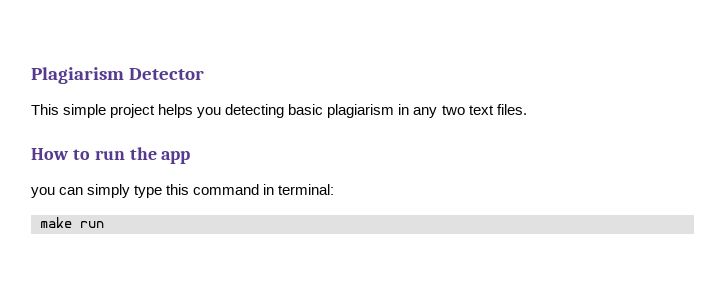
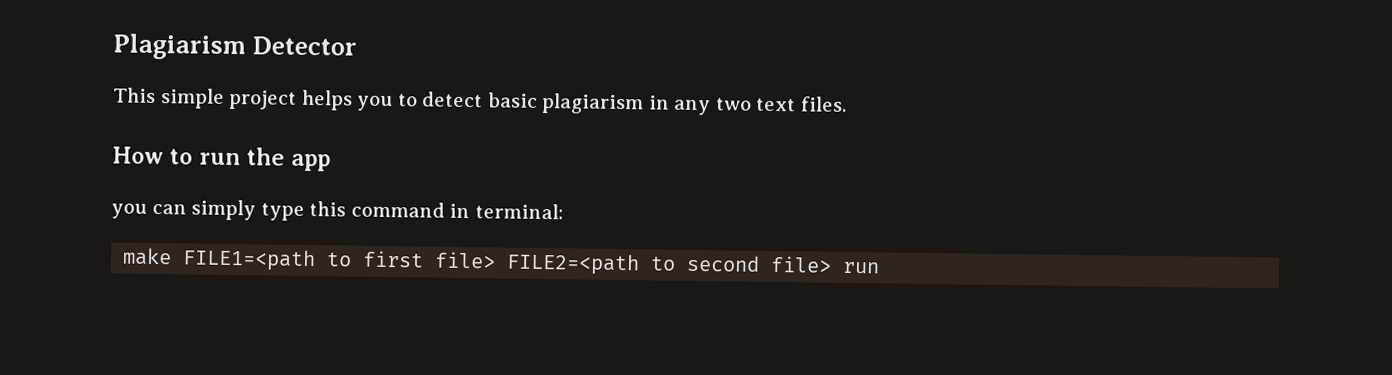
[225,104,285,118] detecting -> [397,91,484,108] to detect
(72, 222) none -> [182,248,833,276] FILE1=<path to first file> FILE2=<path to second file>

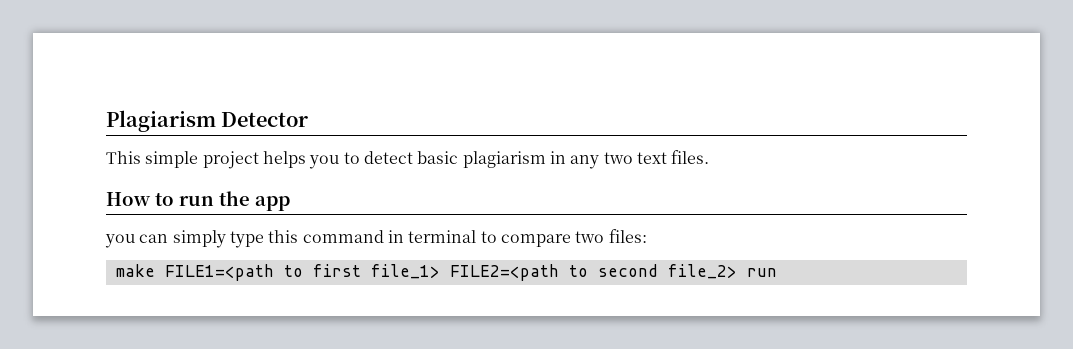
[474,203,564,220] terminal: -> [408,229,647,247] terminal to compare two files:
[434,251,497,269] file> -> [370,264,440,279] file_1>
[770,255,833,273] file> -> [667,264,737,279] file_2>

